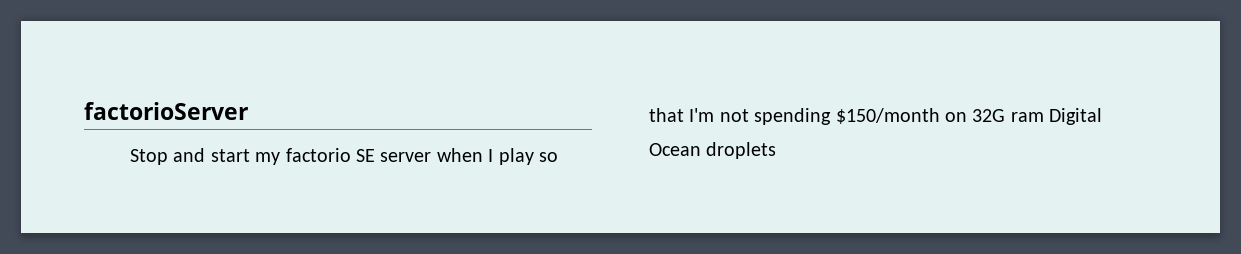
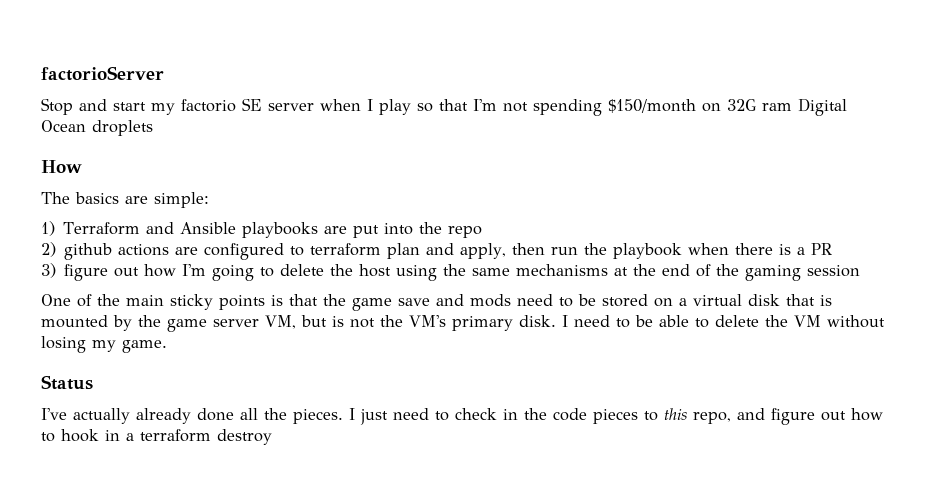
(777, 150) none -> [41,160,82,173] [41,192,209,208] [41,221,483,238] [41,242,833,260] [41,263,861,281] [41,294,832,311] [41,315,885,332] [41,336,167,353] [41,375,93,390] [41,408,883,425] [41,429,272,445] // How // The basics are simple: // 1) Terraform and Ansible playbooks are put into the repo // 2) github actions are configured to terraform plan and apply, then run the playbook when there is a PR // 3) figure out how I'm going to delete the host using the same mechanisms at the end of the gaming session // One of the main sticky points is that the game save and mods need to be stored on a virtual disk that is mounted by the game server VM, but is not the VM's primary disk. I need to be able to delete the VM without losing my game. // Status // I've actually already done all the pieces. I just need to check in the code pieces to this repo, and figure out how to hook in a terraform destroy

